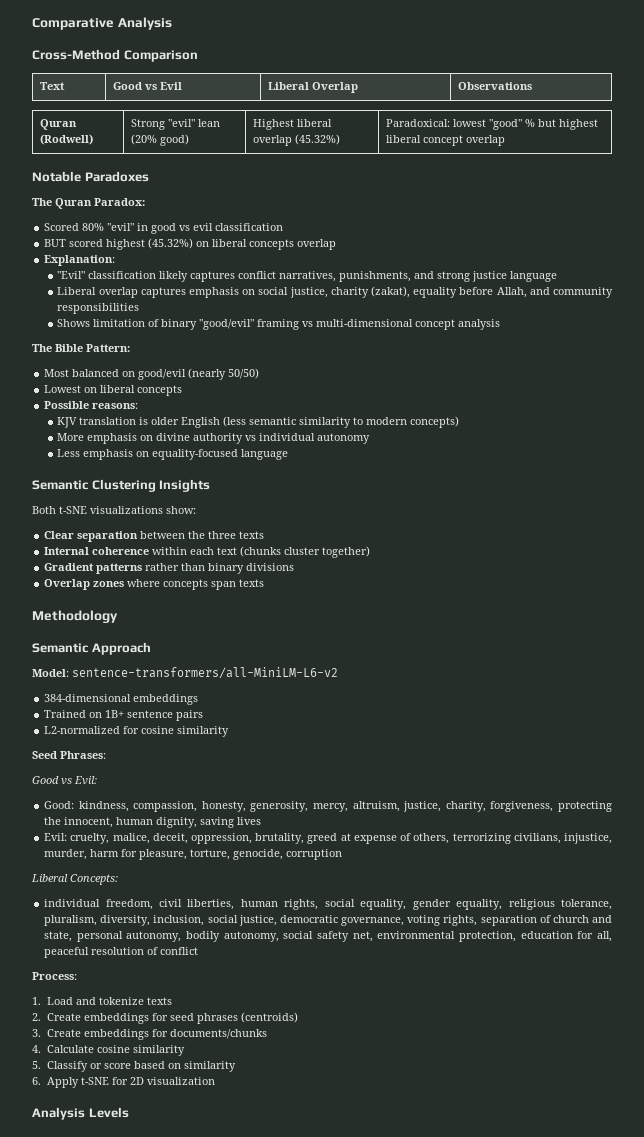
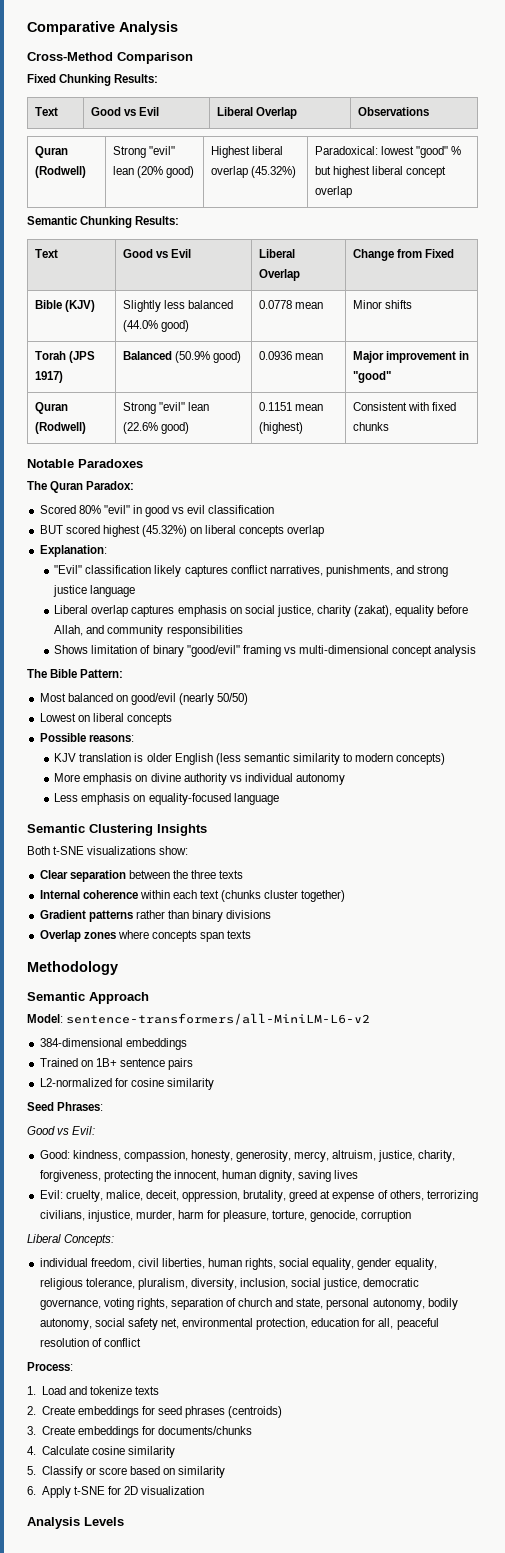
(198, 56) none -> [27,74,159,86] // Fixed Chunking Results:
(506, 140) none -> [27,216,180,228] [34,249,58,258] [122,249,191,258] [258,249,295,258] [258,269,300,281] [352,249,454,261] [34,300,95,312] [122,300,233,312] [122,320,189,332] [258,300,323,309] [352,300,412,309] [34,351,95,363] [34,371,63,383] [122,351,241,363] [258,351,323,360] [352,351,469,363] [352,371,391,383] [34,402,68,414] [34,422,86,434] [122,402,209,414] [122,422,189,434] [258,402,323,411] [258,422,303,434] [352,402,456,411] [352,422,389,431] // Semantic Chunking Results: // Text | Good vs Evil | Liberal Overlap | Change from Fixed // Bible (KJV) | Slightly less balanced (44.0% good) | 0.0778 mean | Minor shifts // Torah (JPS 1917) | Balanced (50.9% good) | 0.0936 mean | Major improvement in "good" // Quran (Rodwell) | Strong "evil" lean (22.6% good) | 0.1151 mean (highest) | Consistent with fixed chunks

